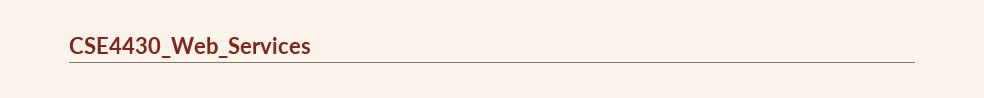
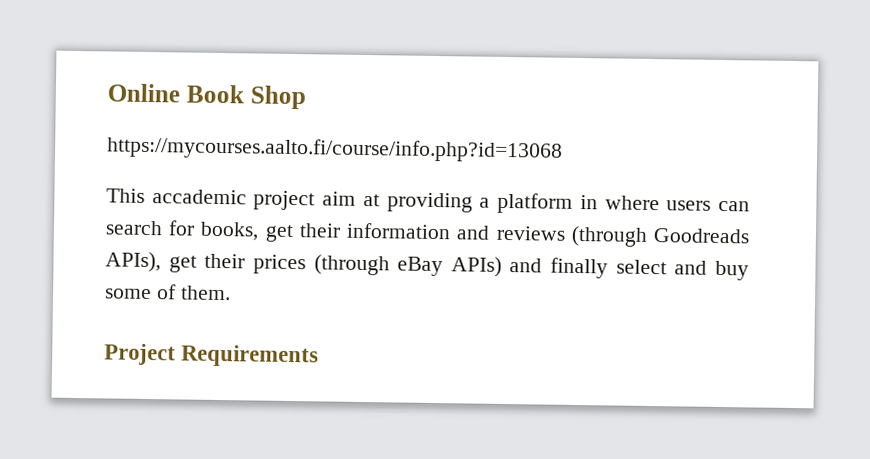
[69,37,311,58] CSE4430_Web_Services -> [107,83,306,110] [106,136,563,163] [106,188,751,214] [105,220,750,247] [105,251,749,281] [105,284,231,301] [104,343,320,368] Online Book Shop // https://mycourses.aalto.fi/course/info.php?id=13068 // This accademic project aim at providing a platform in where users can search for books, get their information and reviews (through Goodreads APIs), get their prices (through eBay APIs) and finally select and buy some of them. // Project Requirements

